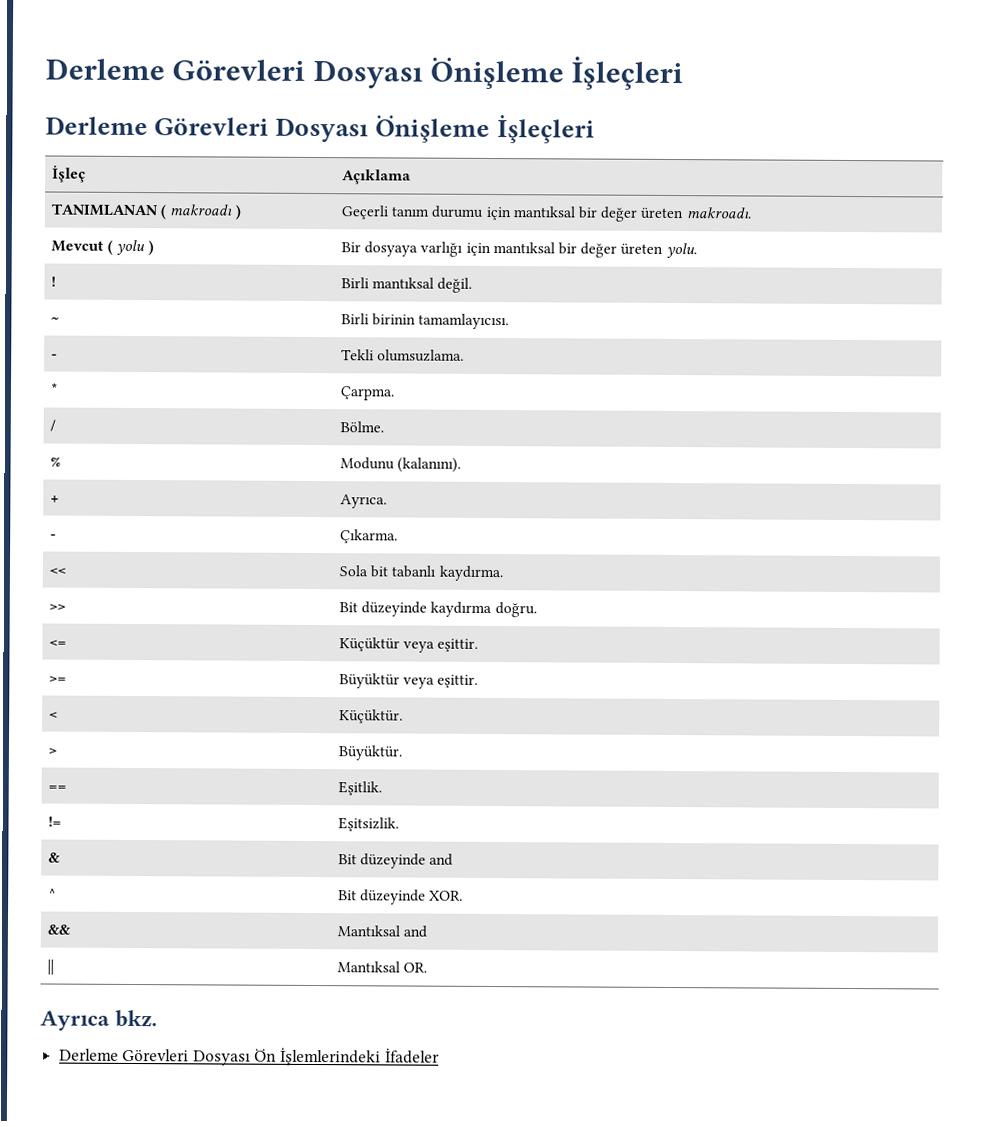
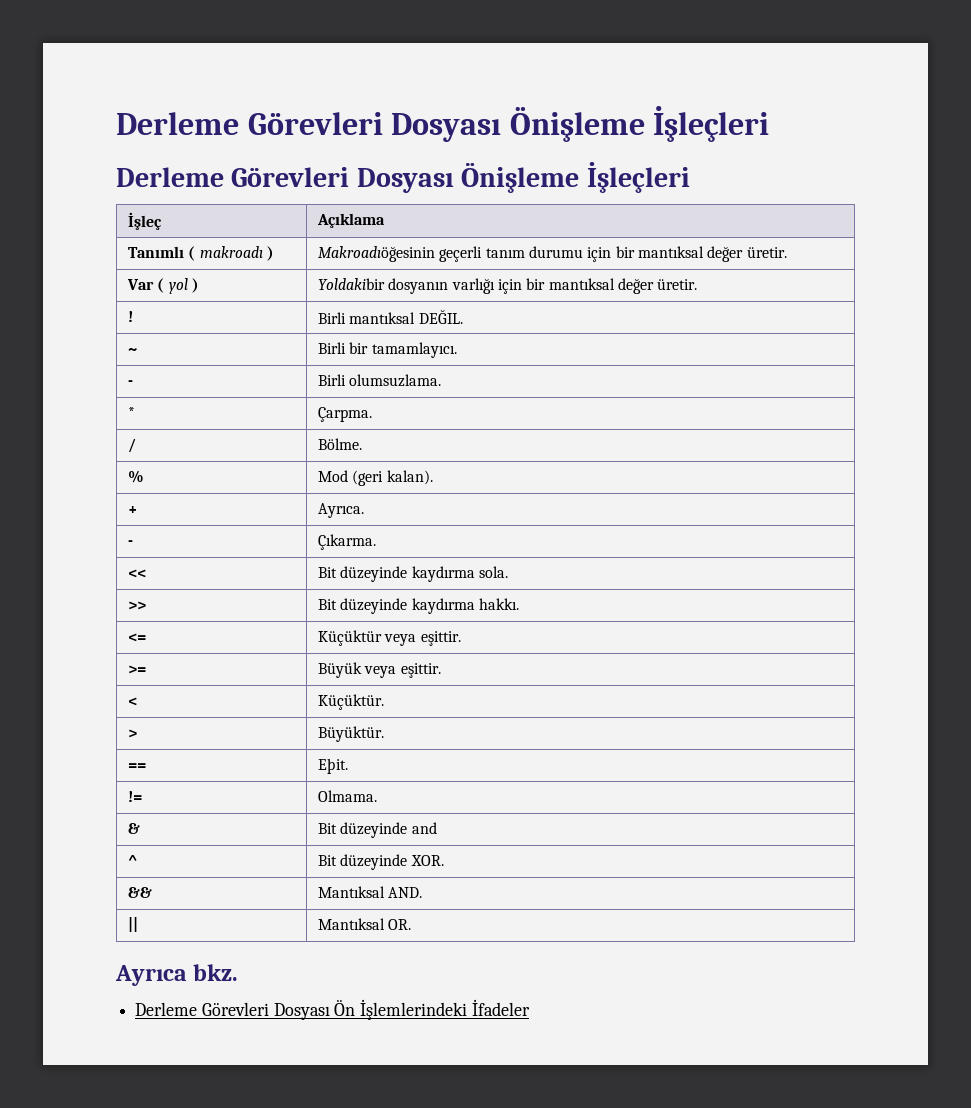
[51,203,160,217] TANIMLANAN -> [128,246,185,258] Tanımlı
[341,205,389,220] Geçerli -> [318,246,483,262] Makroadıöğesinin geçerli
[512,206,751,222] [51,239,154,256] [341,241,697,259] mantıksal bir değer üreten makroadı. // Mevcut ( yolu ) | Bir dosyaya varlığı için mantıksal bir değer üreten yolu. -> [615,246,787,262] [127,278,199,294] [318,278,698,294] bir mantıksal değer üretir. // Var ( yol ) | Yoldakibir dosyanın varlığı için bir mantıksal değer üretir.
[437,277,473,293] değil. -> [418,309,463,324] DEĞIL.
[372,313,510,330] [51,353,59,359] [341,349,375,361] birinin tamamlayıcısı. // - | Tekli -> [349,342,457,358] [128,380,134,386] [318,374,347,386] bir tamamlayıcı. // - | Birli
[340,457,462,473] Modunu (kalanını). -> [318,470,433,486] Mod (geri kalan).
[339,565,503,582] Sola bit tabanlı kaydırma. -> [318,566,508,582] Bit düzeyinde kaydırma sola.
[494,602,537,618] doğru. -> [478,598,519,610] hakkı.
[339,673,401,689] Büyüktür -> [318,662,363,678] Büyük
[338,781,383,796] Eşitlik. -> [318,758,349,774] Eþit.
[338,817,400,832] Eşitsizlik. -> [318,790,378,802] Olmama.
[403,925,428,938] and -> [388,887,423,898] AND.

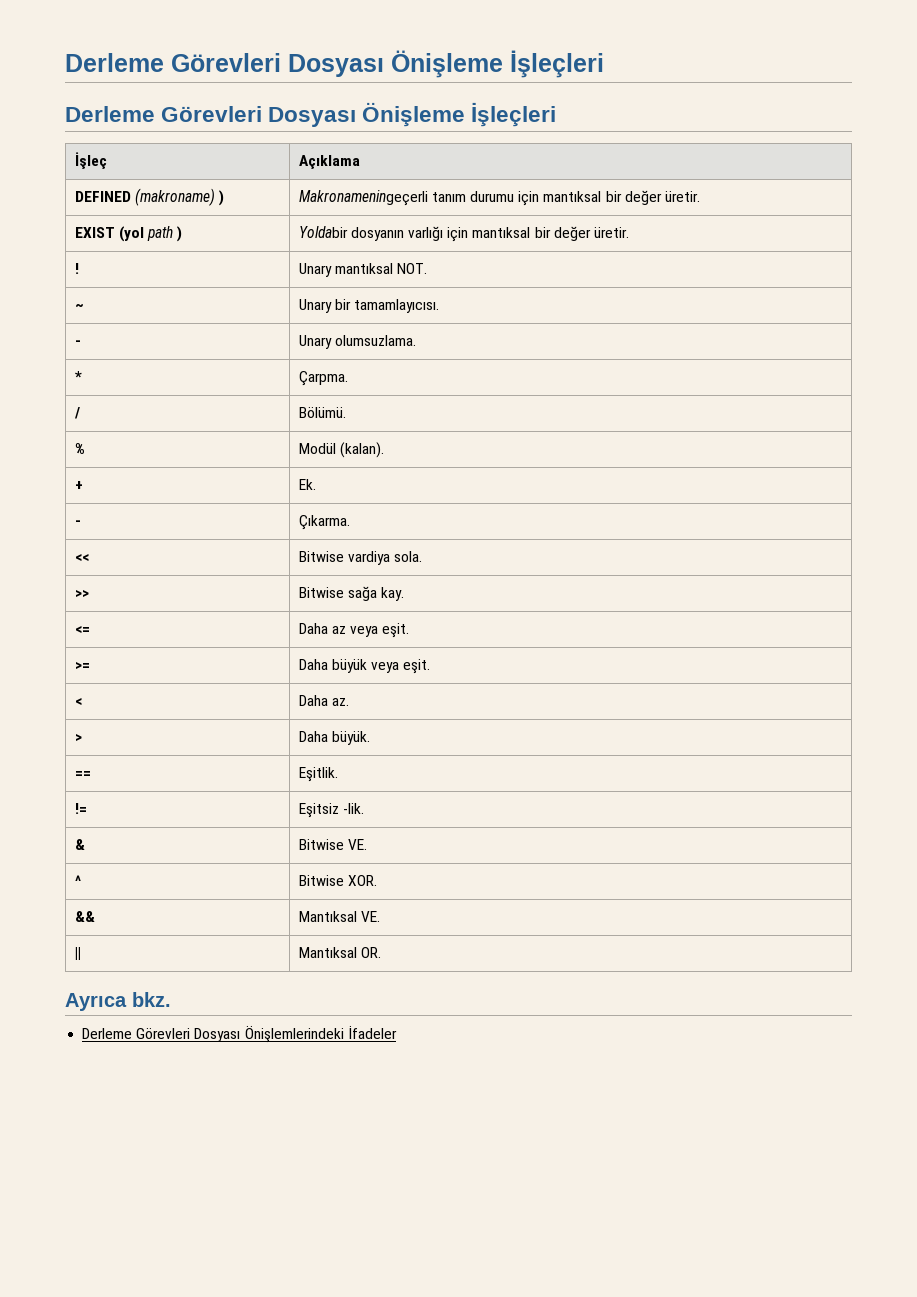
[128,246,274,261] [318,246,483,262] Tanımlı ( makroadı ) | Makroadıöğesinin geçerli -> [74,188,225,206] [298,190,428,206] DEFINED (makroname) ) | Makronameningeçerli
[615,246,787,262] [127,278,199,294] [318,278,386,290] bir mantıksal değer üretir. // Var ( yol ) | Yoldakibir -> [543,190,701,205] [74,226,183,242] [298,226,348,238] mantıksal bir değer üretir. // EXIST (yol path ) | Yoldabir
[526,278,615,290] bir mantıksal -> [472,227,551,238] mantıksal bir
[318,309,463,324] [128,348,138,354] [318,342,457,358] [128,380,134,386] [318,374,347,386] Birli mantıksal DEĞIL. // ~ | Birli bir tamamlayıcı. // - | Birli -> [298,263,428,277] [74,304,84,310] [298,299,440,313] [74,340,81,346] [298,335,332,349] Unary mantıksal NOT. // ~ | Unary bir tamamlayıcısı. // - | Unary
[318,438,363,450] Bölme. -> [298,407,346,418] Bölümü.
[318,470,433,486] Mod (geri kalan). -> [298,442,384,458] Modül (kalan).
[318,503,365,518] Ayrıca. -> [298,479,316,490] Ek.
[318,566,475,582] Bit düzeyinde kaydırma -> [298,551,390,565] Bitwise vardiya
[318,598,519,614] [128,633,147,642] [318,630,461,646] [128,665,147,674] [318,662,441,678] Bit düzeyinde kaydırma hakkı. // <= | Küçüktür veya eşittir. // >= | Büyük veya eşittir. -> [298,586,405,601] [74,626,90,634] [298,623,410,638] [74,662,90,670] [298,659,431,674] Bitwise sağa kay. // <= | Daha az veya eşit. // >= | Daha büyük veya eşit.
[318,694,385,710] Küçüktür. -> [298,695,349,706] Daha az.
[318,726,385,742] Büyüktür. -> [298,731,370,745] Daha büyük.
[318,758,349,774] Eþit. -> [298,767,338,782] Eşitlik.
[318,790,378,802] Olmama. -> [298,803,364,818] Eşitsiz -lik.
[318,822,437,838] Bit düzeyinde and -> [298,839,367,850] Bitwise VE.
[318,854,408,870] Bit düzeyinde -> [298,875,344,886] Bitwise
[388,887,423,898] AND. -> [360,911,380,922] VE.
[334,999,468,1020] Ön İşlemlerindeki -> [244,1025,344,1043] Önişlemlerindeki

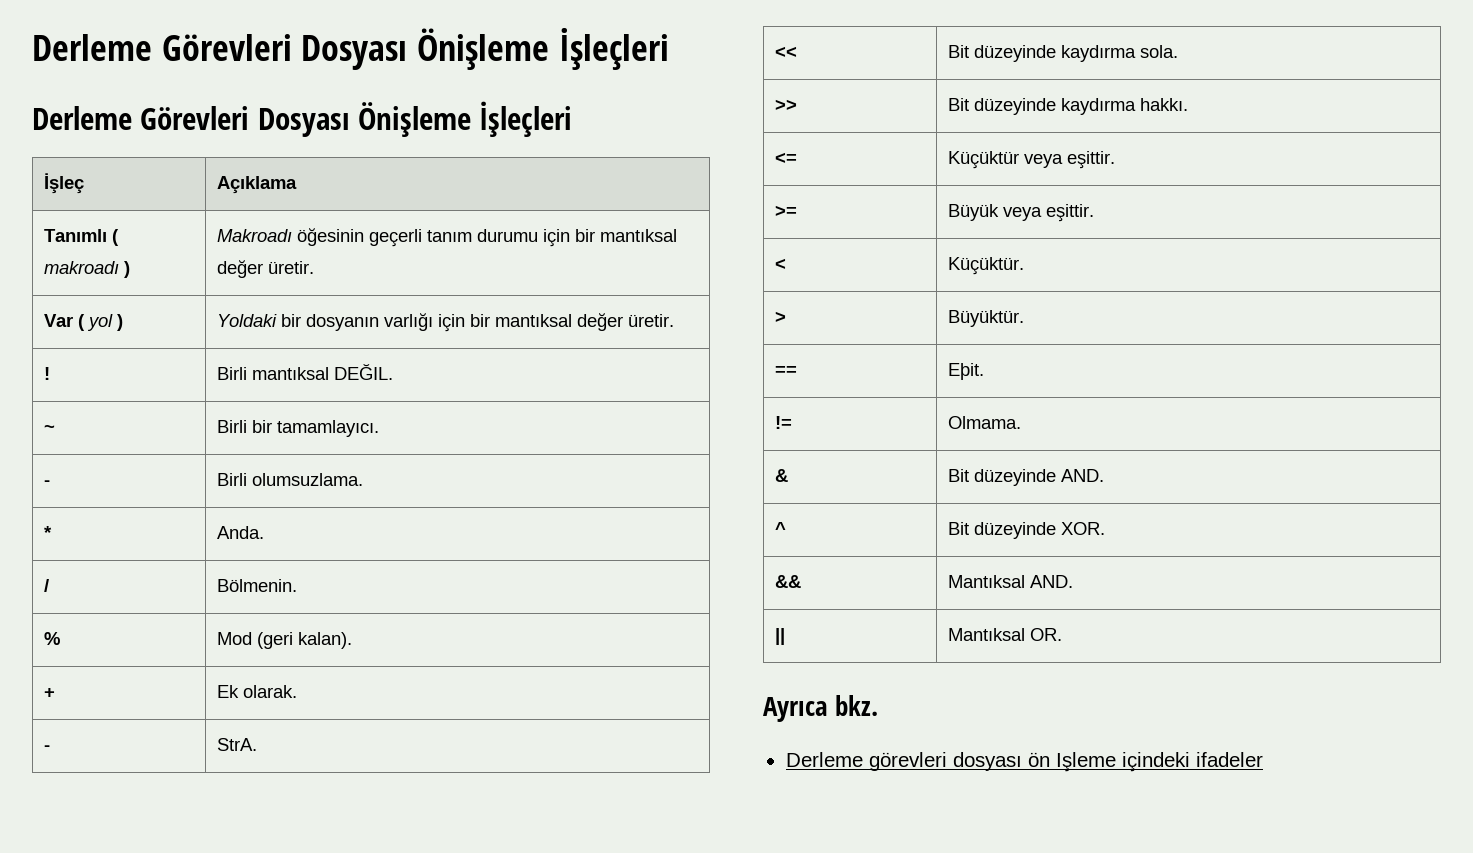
[74,188,225,206] [298,190,428,206] DEFINED (makroname) ) | Makronameningeçerli -> [43,229,119,246] [43,261,130,278] [216,228,422,247] Tanımlı ( makroadı ) | Makroadı öğesinin geçerli
[543,190,701,205] [74,226,183,242] [298,226,348,238] mantıksal bir değer üretir. // EXIST (yol path ) | Yoldabir -> [574,229,677,242] [216,260,314,278] [43,314,123,331] [216,314,301,327] bir mantıksal değer üretir. // Var ( yol ) | Yoldaki bir
[472,227,551,238] mantıksal bir -> [469,314,572,327] bir mantıksal
[298,263,428,277] [74,304,84,310] [298,299,440,313] [74,340,81,346] [298,335,332,349] Unary mantıksal NOT. // ~ | Unary bir tamamlayıcısı. // - | Unary -> [216,364,393,380] [43,425,55,433] [216,420,379,437] [43,480,50,486] [216,473,247,486] Birli mantıksal DEĞIL. // ~ | Birli bir tamamlayıcı. // - | Birli
[298,371,348,386] Çarpma. -> [216,526,264,539] Anda.
[298,407,346,418] Bölümü. -> [216,579,297,592] Bölmenin.
[298,442,384,458] Modül (kalan). -> [216,632,352,649] Mod (geri kalan).
[298,479,316,490] [74,520,81,526] [298,515,350,530] Ek. // - | Çıkarma. -> [216,685,297,698] [43,745,50,751] [216,738,257,751] Ek olarak. // - | StrA.
[298,551,390,565] Bitwise vardiya -> [947,45,1136,62] Bit düzeyinde kaydırma
[298,586,405,601] [74,626,90,634] [298,623,410,638] [74,662,90,670] [298,659,431,674] Bitwise sağa kay. // <= | Daha az veya eşit. // >= | Daha büyük veya eşit. -> [947,98,1188,115] [774,152,797,164] [947,151,1115,169] [774,205,797,217] [947,204,1094,222] Bit düzeyinde kaydırma hakkı. // <= | Küçüktür veya eşittir. // >= | Büyük veya eşittir.
[298,695,349,706] Daha az. -> [947,257,1024,275] Küçüktür.
[298,731,370,745] Daha büyük. -> [947,310,1024,327] Büyüktür.
[298,767,338,782] Eşitlik. -> [947,363,984,380] Eþit.
[298,803,364,818] Eşitsiz -lik. -> [947,416,1021,429] Olmama.
[298,839,367,850] Bitwise VE. -> [947,469,1104,486] Bit düzeyinde AND.
[298,875,344,886] Bitwise -> [947,522,1056,539] Bit düzeyinde
[360,911,380,922] VE. -> [1029,575,1073,588] AND.
[136,1025,397,1043] Görevleri Dosyası Önişlemlerindeki İfadeler -> [868,752,1263,772] görevleri dosyası ön Işleme içindeki ifadeler

